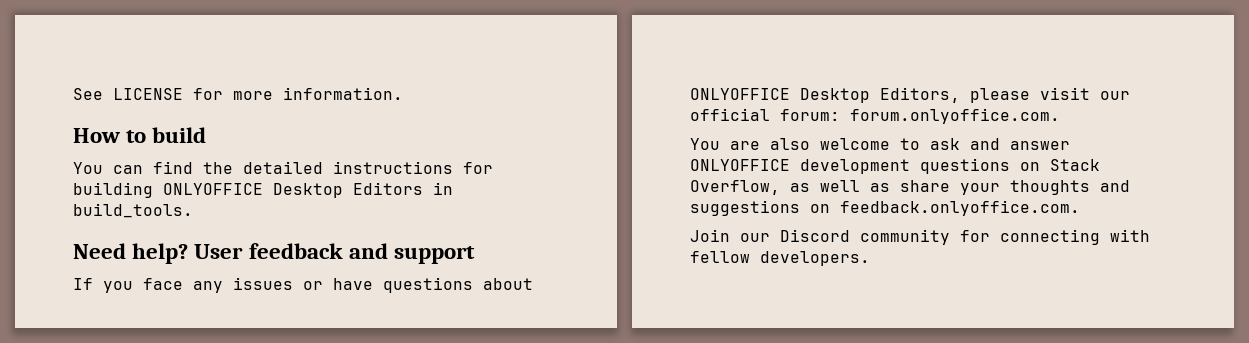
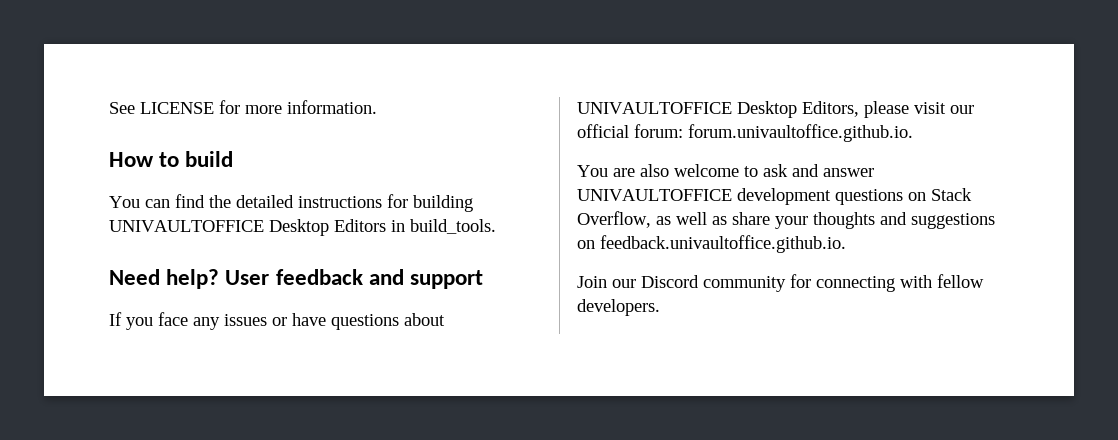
[163,183,263,195] ONLYOFFICE -> [109,220,264,232] UNIVAULTOFFICE
[690,88,790,100] ONLYOFFICE -> [577,102,732,114] UNIVAULTOFFICE
[850,108,1060,124] forum.onlyoffice.com. -> [688,124,913,142] forum.univaultoffice.github.io.
[690,159,790,171] ONLYOFFICE -> [577,189,732,201] UNIVAULTOFFICE
[840,200,1080,216] feedback.onlyoffice.com. -> [600,235,846,253] feedback.univaultoffice.github.io.

